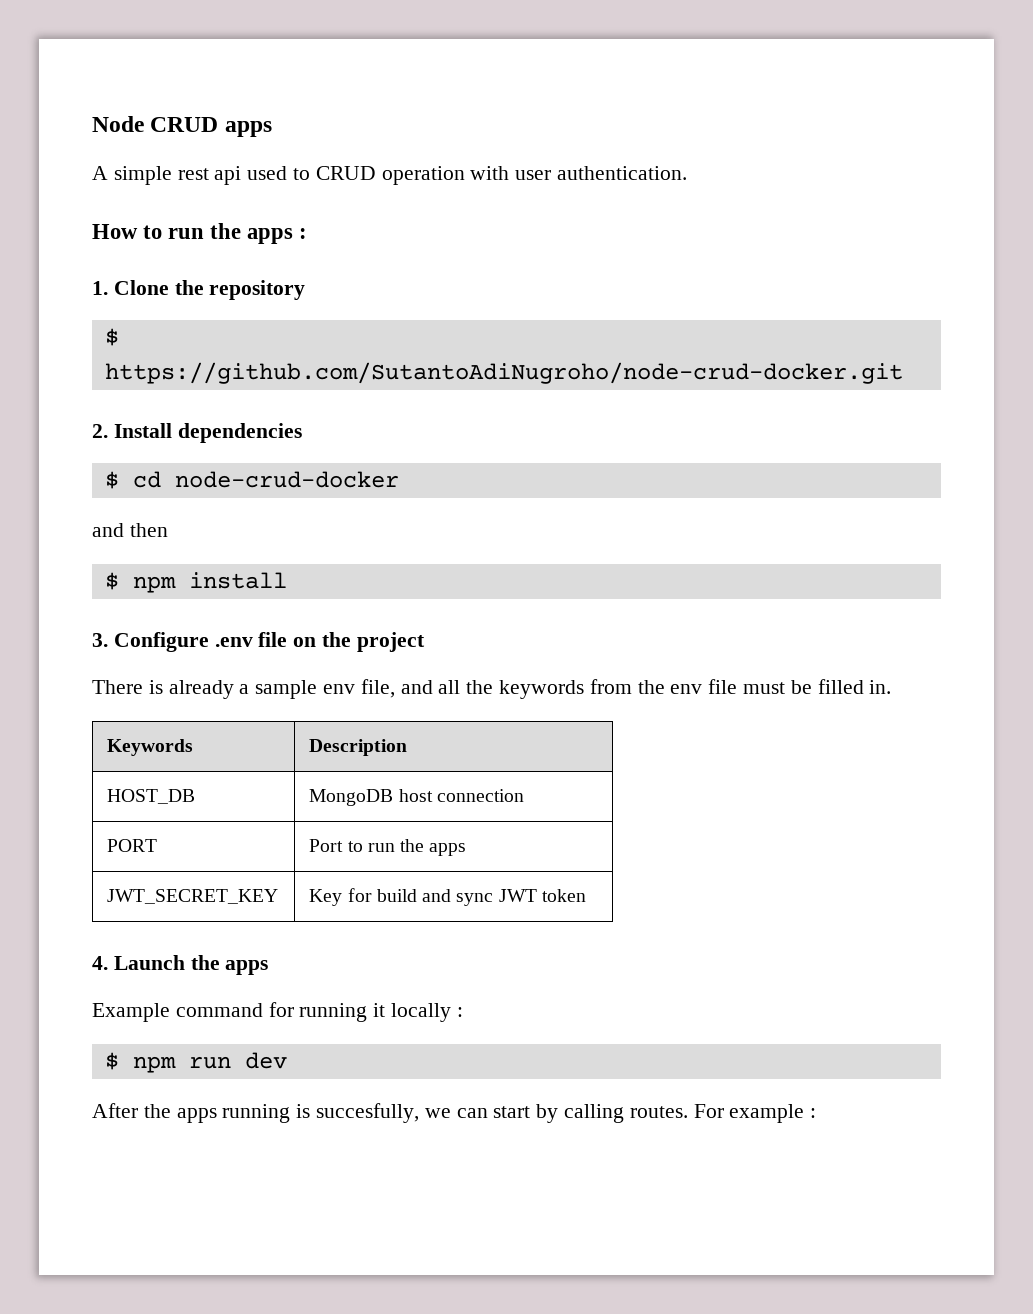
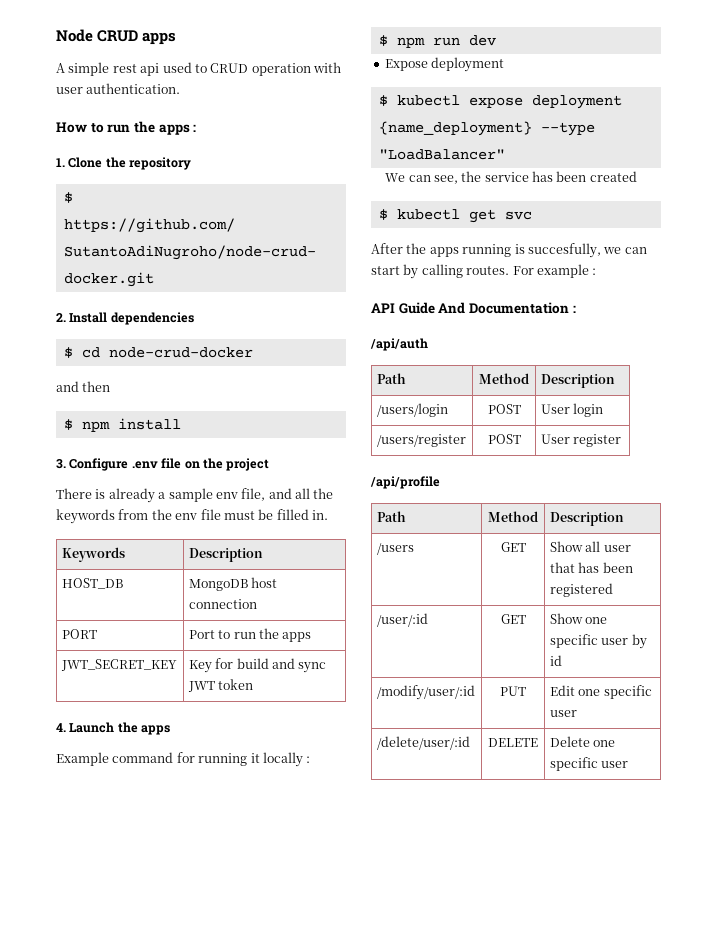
(287, 1060) none -> [384,57,505,72] [378,95,622,109] [378,121,595,136] [378,149,505,160] [385,171,637,184] [378,209,532,223] // Expose deployment // $ kubectl expose deployment {name_deployment} --type "LoadBalancer" // We can see, the service has been created // $ kubectl get svc
(817, 1113) none -> [371,302,576,314] [370,338,428,351] [376,373,406,384] [479,373,529,384] [540,374,615,388] [376,403,448,417] [487,404,521,414] [540,403,604,417] [376,434,466,447] [487,434,521,444] [540,434,622,447] [370,476,440,489] [376,511,406,522] [488,511,538,522] [549,512,624,526] [376,543,414,555] [500,542,526,552] [549,541,631,552] [549,562,633,573] [549,583,613,597] [376,613,428,627] [500,614,526,624] [549,613,608,624] [549,634,647,649] [549,655,562,666] [376,685,475,700] [500,686,526,696] [549,685,652,699] [549,710,577,717] [376,736,470,750] [488,738,538,747] [549,736,616,747] [549,757,629,771] // API Guide And Documentation : // /api/auth // Path | Method | Description // /users/login | POST | User login // /users/register | POST | User register // /api/profile // Path | Method | Description // /users | GET | Show all user that has been registered // /user/:id | GET | Show one specific user by id // /modify/user/:id | PUT | Edit one specific user // /delete/user/:id | DELETE | Delete one specific user

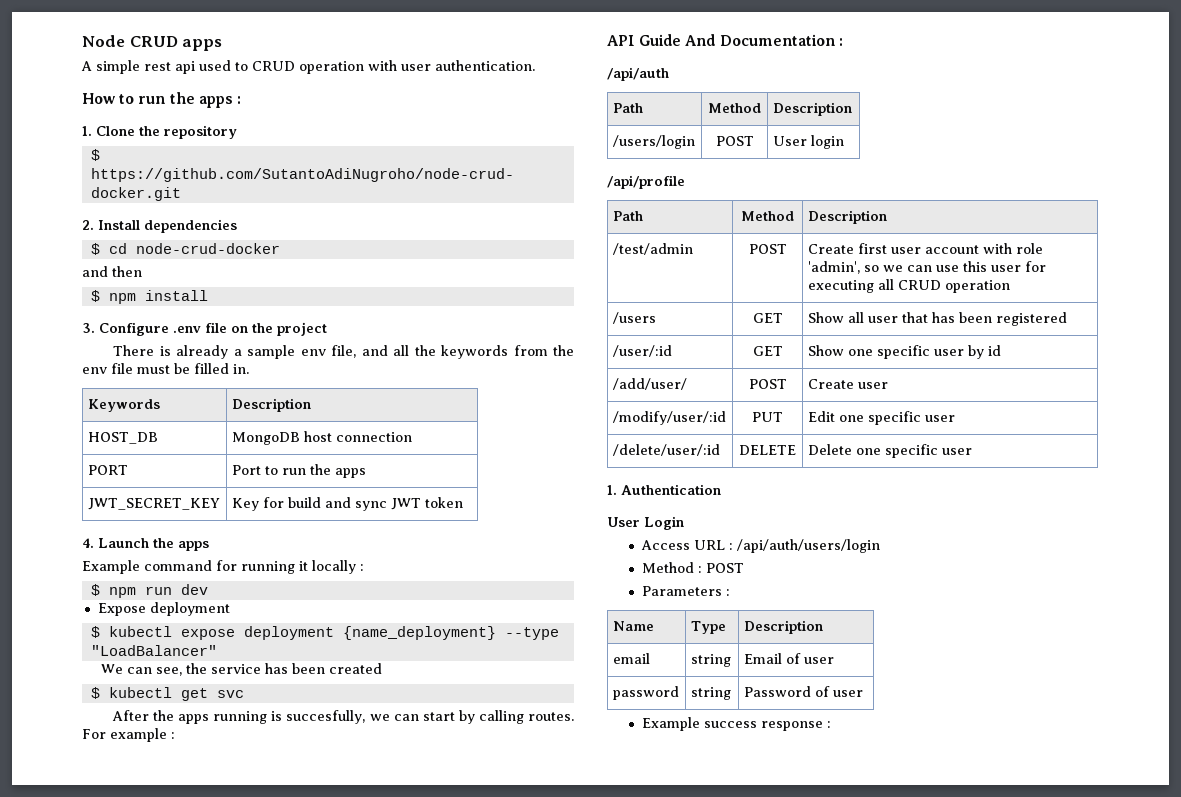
[376,434,466,447] [487,434,521,444] [540,434,622,447] // /users/register | POST | User register -> (844, 142) none
(624, 519) none -> [612,243,693,255] [748,244,787,254] [807,243,1043,254] [807,261,1046,274] [807,279,1010,293] // /test/admin | POST | Create first user account with role 'admin', so we can use this user for executing all CRUD operation
(562, 660) none -> [612,378,687,390] [748,379,787,389] [807,379,888,389] // /add/user/ | POST | Create user
(629, 764) none -> [607,484,721,495] [607,516,684,530] [640,539,880,553] [641,562,744,573] [641,586,730,596] [612,621,654,631] [690,621,726,634] [743,620,823,634] [612,653,650,664] [690,654,731,667] [743,653,834,664] [612,686,679,700] [690,687,731,700] [743,686,863,697] [641,717,831,731] // 1. Authentication // User Login // Access URL : /api/auth/users/login // Method : POST // Parameters : // Name | Type | Description // email | string | Email of user // password | string | Password of user // Example success response :

